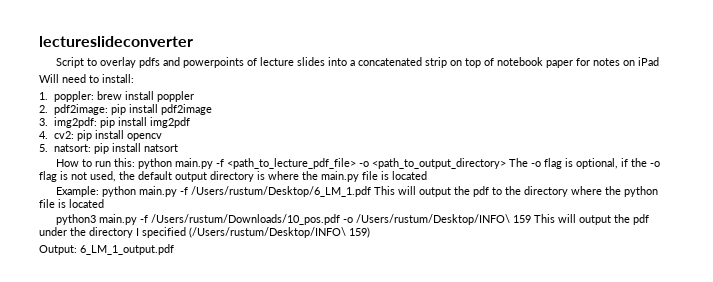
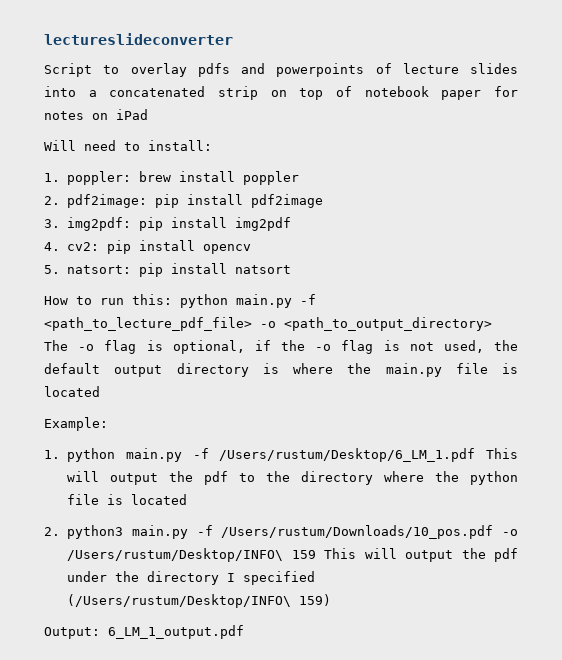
(100, 191) none -> [44,450,60,459] // 1.
(104, 203) none -> [44,527,60,536] 2.

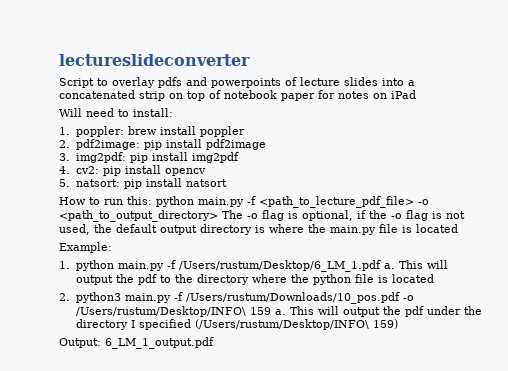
(476, 455) none -> [383,263,395,269] a.
(316, 554) none -> [274,309,286,315] a.

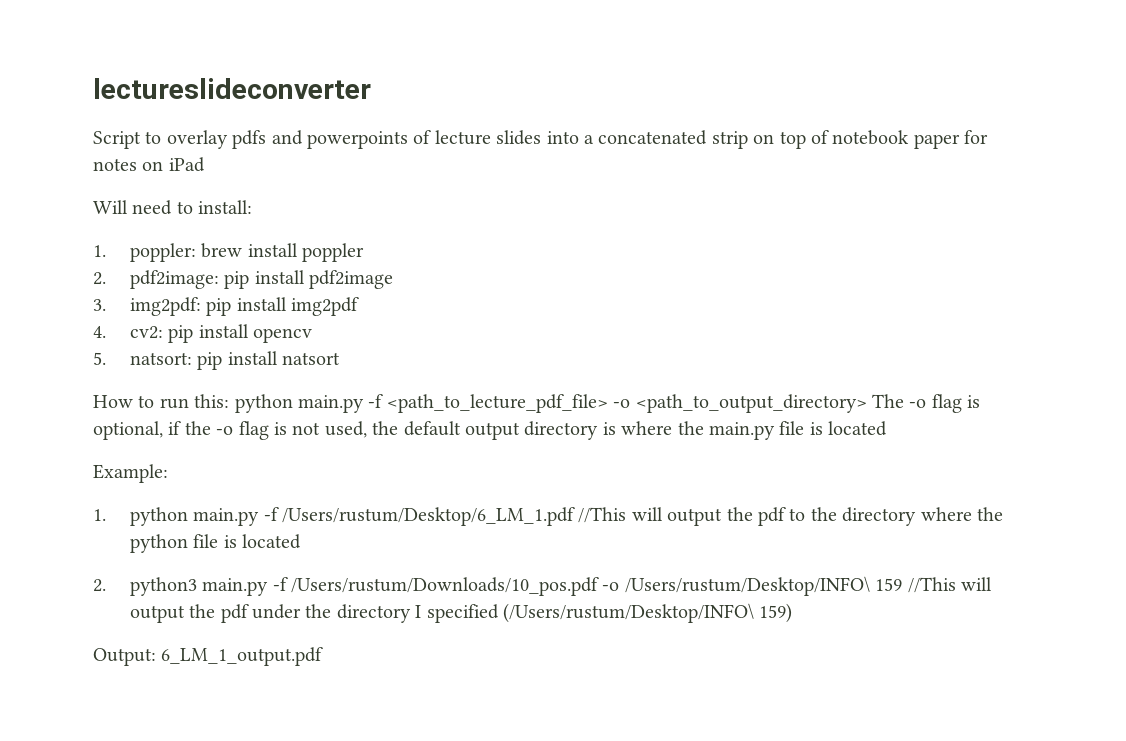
[383,260,423,269] a. This -> [578,507,627,523] //This
[274,306,314,315] a. This -> [907,577,956,593] //This

